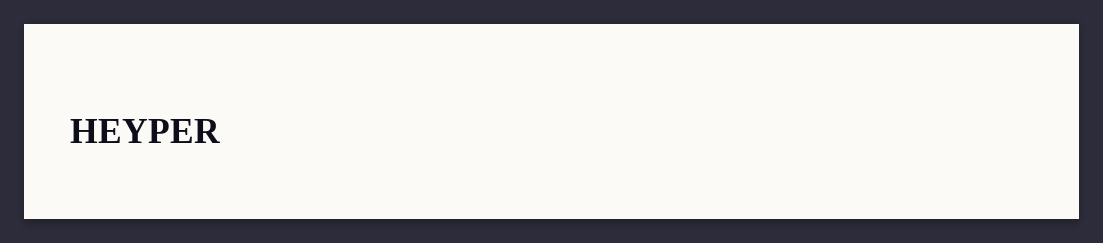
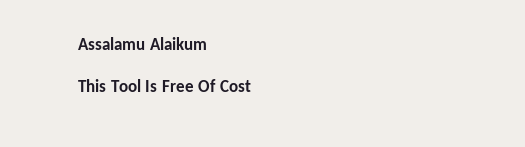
[70,119,220,143] HEYPER -> [78,37,207,50] [78,79,251,92] Assalamu Alaikum // This Tool Is Free Of Cost

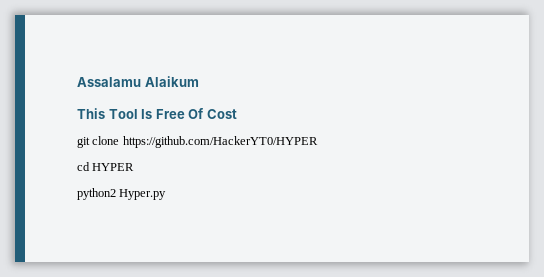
(251, 86) none -> [77,136,318,148] [77,162,135,171] [77,188,167,200] // git clone https://github.com/HackerYT0/HYPER // cd HYPER // python2 Hyper.py

